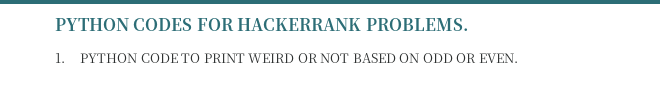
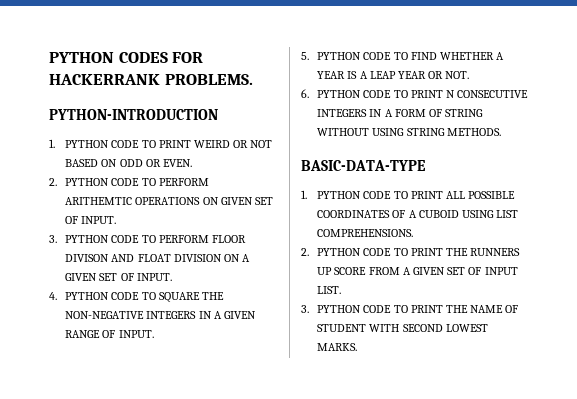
(469, 24) none -> [49,109,218,120] // PYTHON-INTRODUCTION
(518, 58) none -> [49,178,209,186] [65,197,273,205] [65,216,117,224] [49,235,246,243] [65,254,251,262] [65,273,172,281] [49,292,224,303] [65,311,256,319] [65,330,154,338] [301,52,505,60] [317,71,470,79] [301,89,529,98] [317,109,484,117] [317,128,501,136] [301,160,426,171] [301,190,516,199] [317,210,519,218] [317,229,414,237] [301,248,521,256] [317,267,518,275] [317,286,342,294] [301,305,519,313] [317,324,488,332] [317,343,358,351] // 2. PYTHON CODE TO PERFORM ARITHEMTIC OPERATIONS ON GIVEN SET OF INPUT. // 3. PYTHON CODE TO PERFORM FLOOR DIVISON AND FLOAT DIVISION ON A GIVEN SET OF INPUT. // 4. PYTHON CODE TO SQUARE THE NON-NEGATIVE INTEGERS IN A GIVEN RANGE OF INPUT. // 5. PYTHON CODE TO FIND WHETHER A YEAR IS A LEAP YEAR OR NOT. // 6. PYTHON CODE TO PRINT N CONSECUTIVE INTEGERS IN A FORM OF STRING WITHOUT USING STRING METHODS. // BASIC-DATA-TYPE // 1. PYTHON CODE TO PRINT ALL POSSIBLE COORDINATES OF A CUBOID USING LIST COMPREHENSIONS. // 2. PYTHON CODE TO PRINT THE RUNNERS UP SCORE FROM A GIVEN SET OF INPUT LIST. // 3. PYTHON CODE TO PRINT THE NAME OF STUDENT WITH SECOND LOWEST MARKS.

